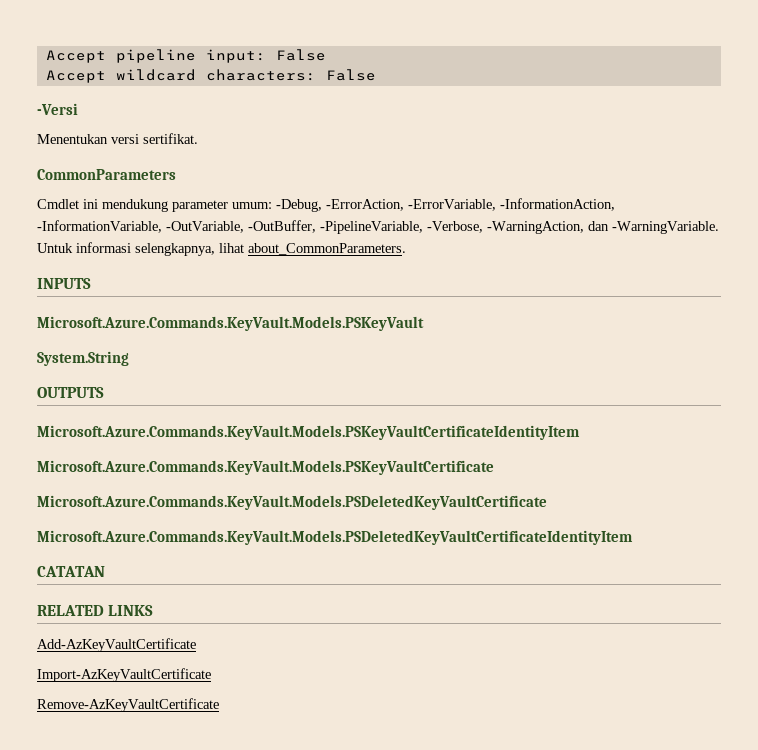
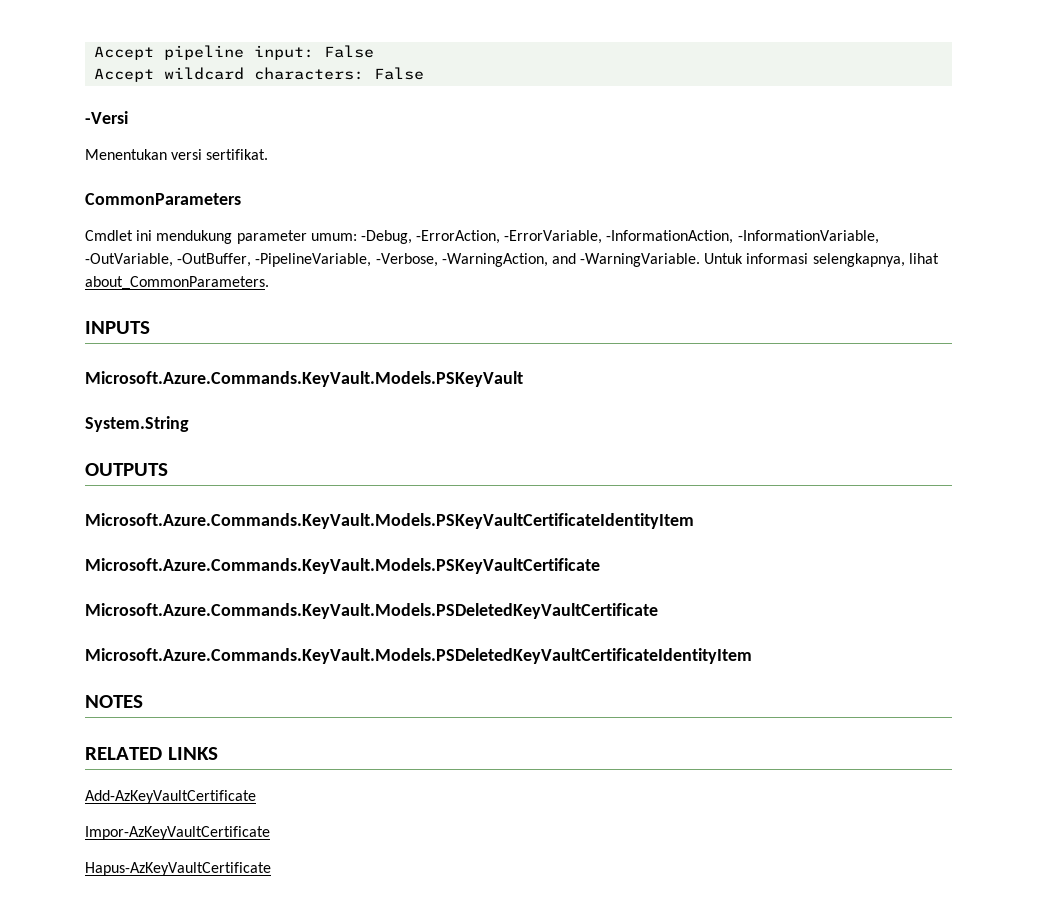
[588,221,609,231] dan -> [551,253,576,264] and
[37,566,105,577] CATATAN -> [85,695,143,708] NOTES
[37,668,211,682] [37,698,219,712] Import-AzKeyVaultCertificate // Remove-AzKeyVaultCertificate -> [85,826,270,840] [85,862,271,876] Impor-AzKeyVaultCertificate // Hapus-AzKeyVaultCertificate

